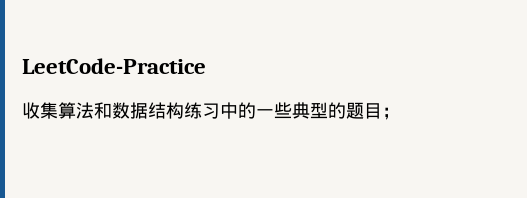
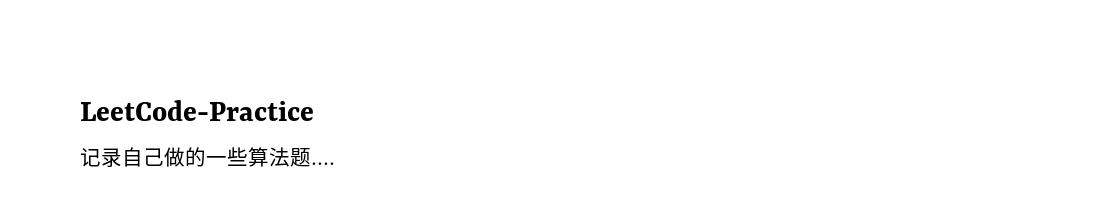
[22,102,400,120] 收集算法和数据结构练习中的一些典型的题目； -> [80,147,335,167] 记录自己做的一些算法题....

